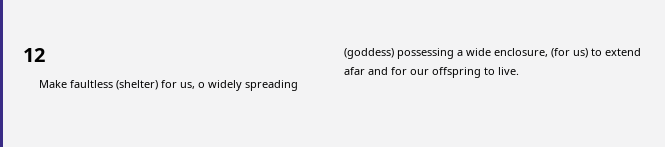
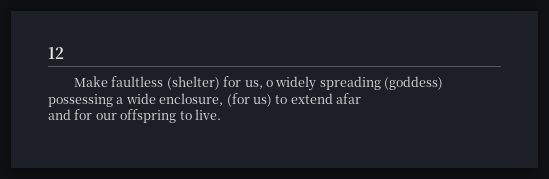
(365, 71) none -> (361, 98) //

